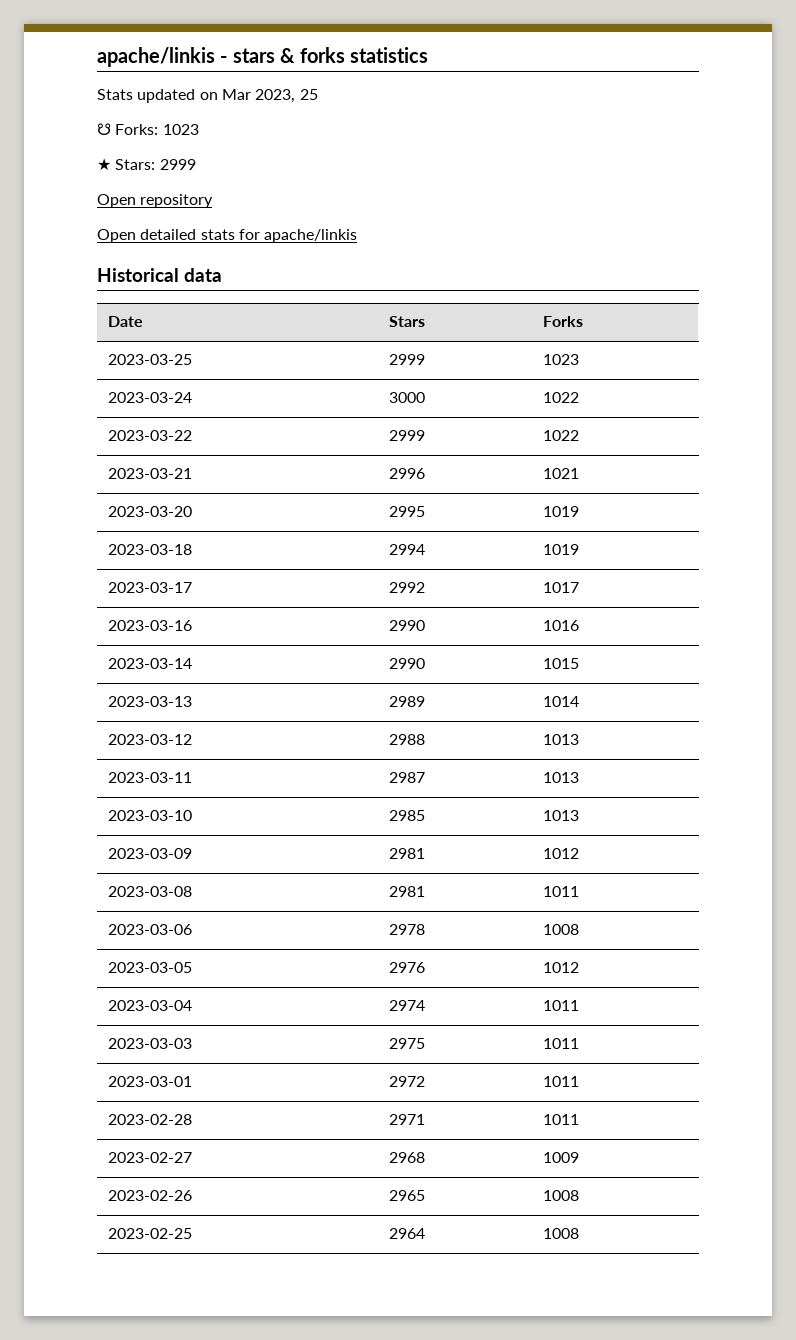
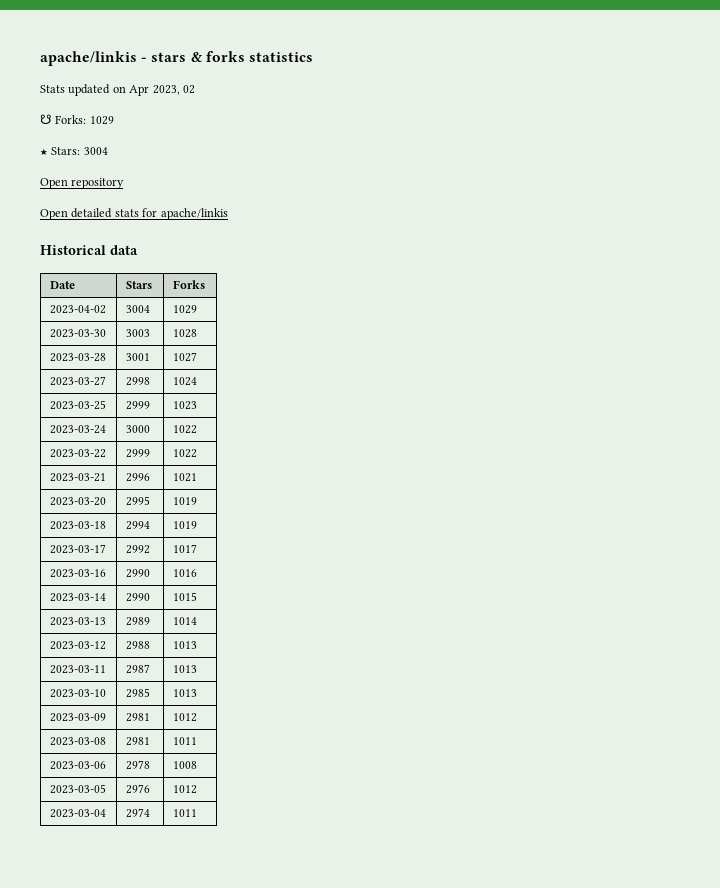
[221,89,318,103] Mar 2023, 25 -> [129,85,195,96] Apr 2023, 02
[162,124,199,135] 1023 -> [89,116,114,125] 1029
[159,159,196,170] 2999 -> [83,147,108,155] 3004
(583, 321) none -> [49,305,106,314] [125,305,150,313] [172,305,197,314] [49,329,106,338] [125,329,150,337] [172,329,197,338] [49,353,106,362] [125,353,150,361] [172,352,197,362] [49,376,106,386] [125,377,150,386] [172,377,197,386] // 2023-04-02 | 3004 | 1029 // 2023-03-30 | 3003 | 1028 // 2023-03-28 | 3001 | 1027 // 2023-03-27 | 2998 | 1024
[107,1038,192,1049] [388,1038,425,1049] [542,1038,579,1049] [107,1076,192,1087] [388,1076,425,1087] [542,1076,579,1087] [107,1114,192,1125] [388,1114,425,1125] [542,1114,579,1125] [107,1152,192,1163] [388,1152,425,1163] [542,1152,579,1163] [107,1190,192,1201] [388,1190,425,1201] [542,1190,579,1201] [107,1228,192,1239] [388,1228,425,1239] [542,1228,579,1239] // 2023-03-03 | 2975 | 1011 // 2023-03-01 | 2972 | 1011 // 2023-02-28 | 2971 | 1011 // 2023-02-27 | 2968 | 1009 // 2023-02-26 | 2965 | 1008 // 2023-02-25 | 2964 | 1008 -> (197, 813) none

